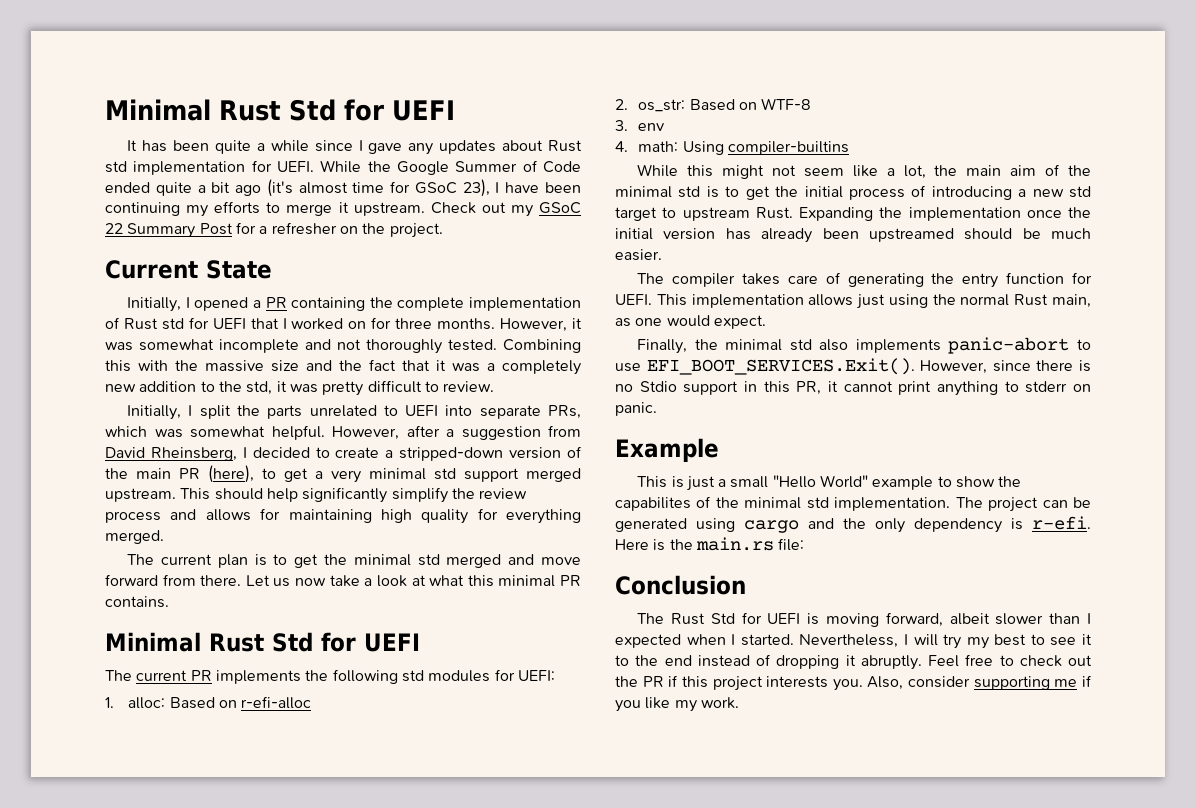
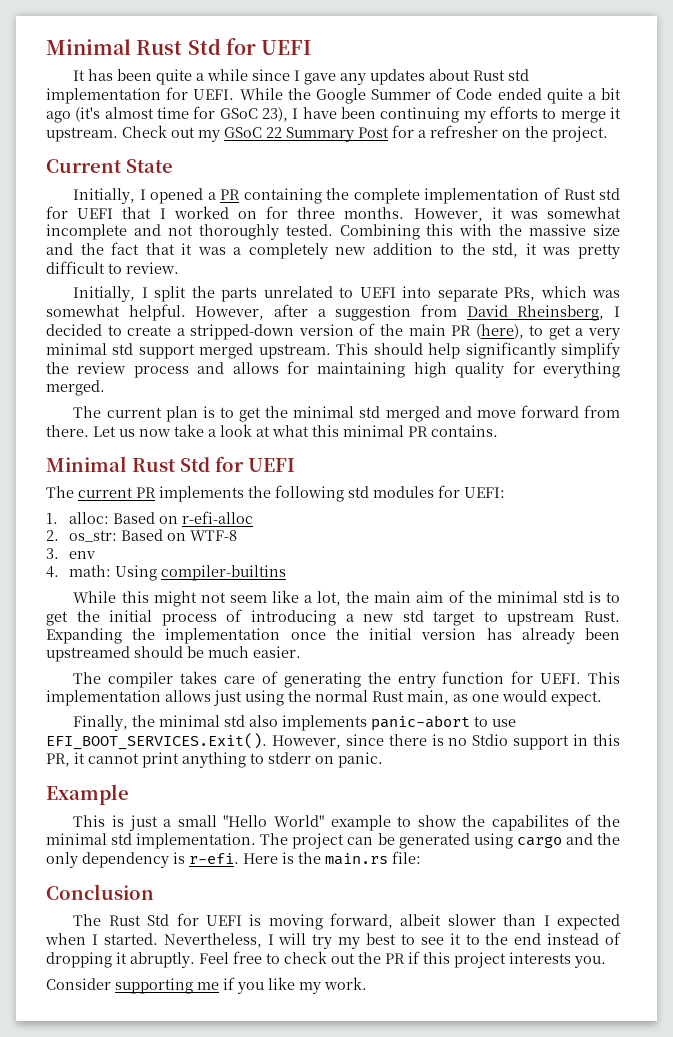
[867,676,971,690] Also, consider -> [46,978,111,990] // Consider

